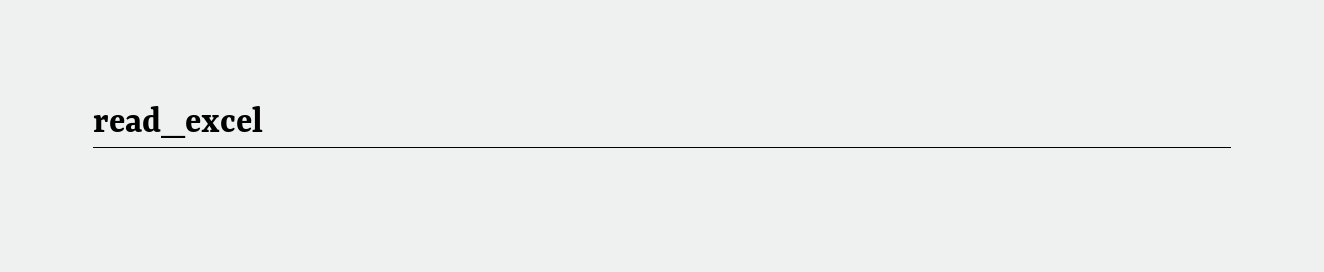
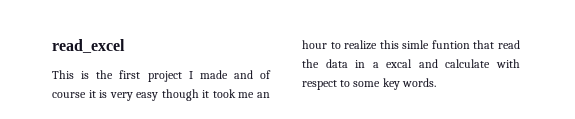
(263, 122) none -> [52,70,271,82] [52,89,270,101] [302,40,520,50] [302,59,520,68] [302,78,436,90] // This is the first project I made and of course it is very easy though it took me an hour to realize this simle funtion that read the data in a excal and calculate with respect to some key words.

